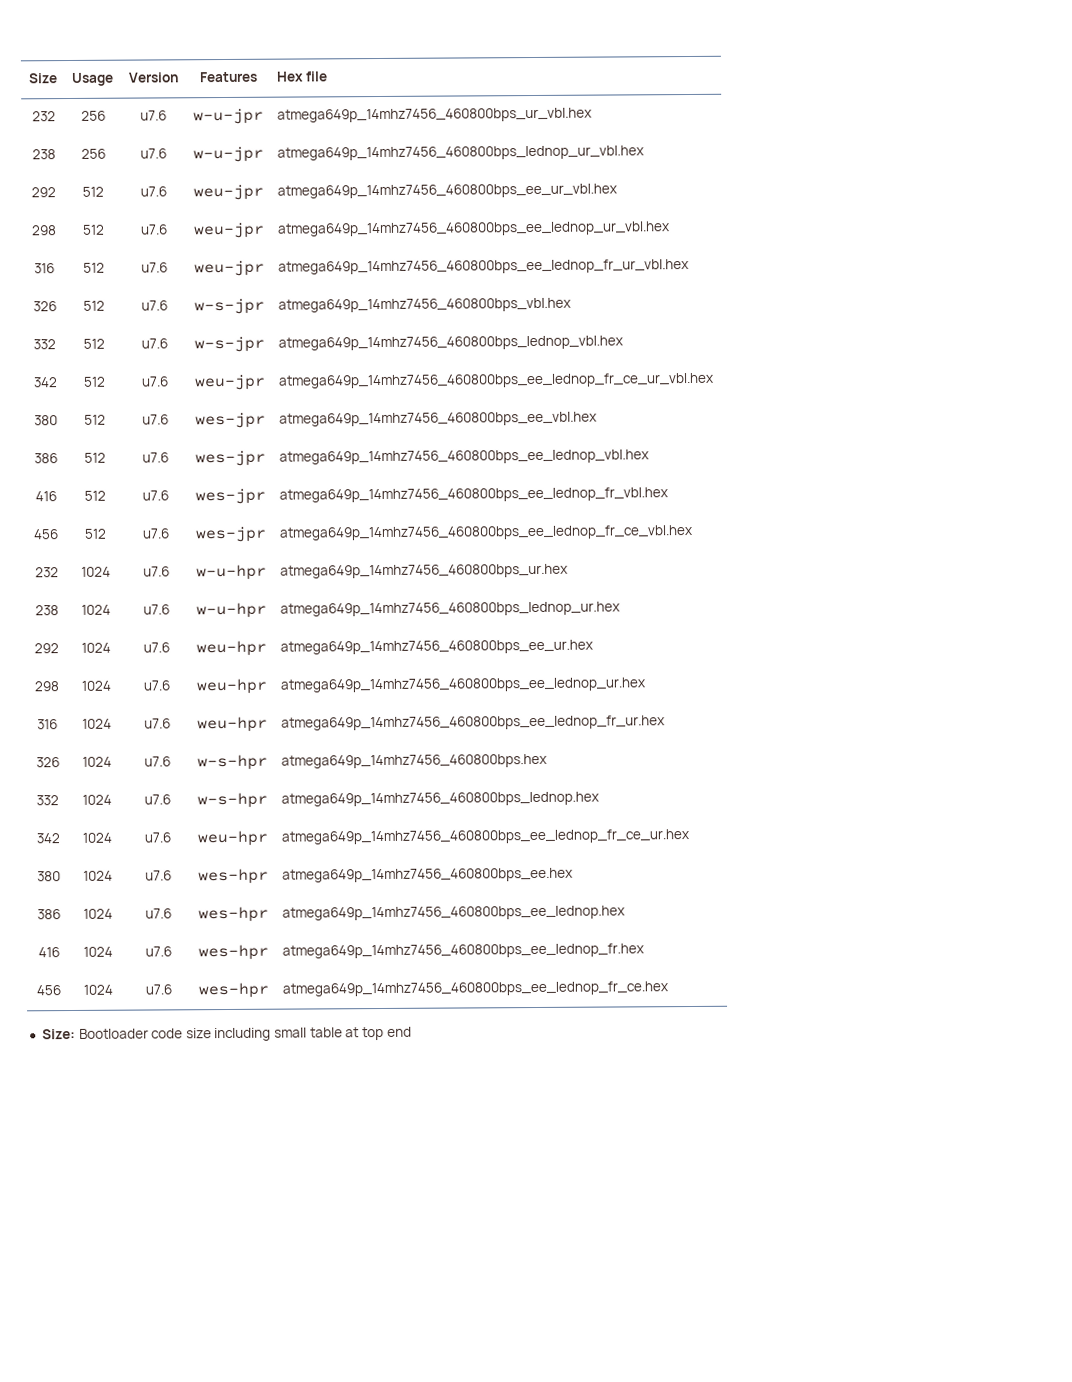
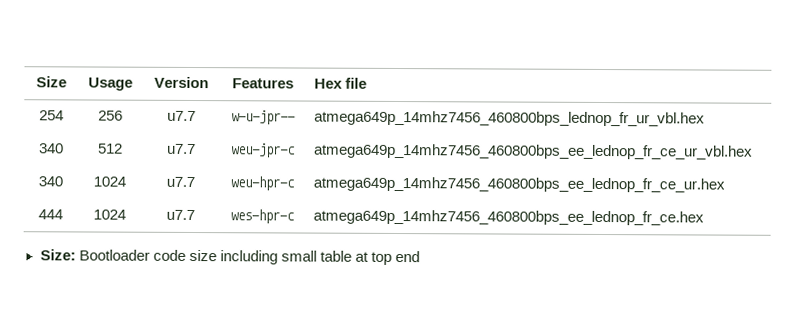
[31,111,56,122] [80,110,106,121] [140,110,167,121] [193,108,264,125] [277,107,593,123] [31,149,56,160] [80,148,106,159] [140,148,167,159] [193,146,264,163] [277,145,645,161] [31,187,56,198] [82,186,104,197] [140,186,167,197] [193,184,264,201] [277,183,618,199] [31,225,57,236] [82,224,105,235] [140,224,168,235] [193,222,265,239] [277,221,671,237] [34,263,55,274] [83,262,105,273] [141,262,168,273] [194,260,265,277] [278,259,690,275] [32,301,57,312] [83,300,105,311] [141,300,168,311] [194,298,265,315] [278,297,572,313] [33,339,56,350] [83,338,105,349] [141,338,168,349] [194,336,265,353] [278,335,624,351] [32,377,58,388] [83,376,106,387] [141,376,169,387] [194,374,266,391] [278,372,715,389] [33,415,58,426] [84,414,106,425] [142,414,169,425] [195,412,266,429] [279,411,598,427] [33,453,58,464] [84,452,106,463] [142,452,169,463] [195,450,266,467] [279,449,650,465] [34,491,57,502] [84,490,106,501] [142,490,169,501] [195,488,266,505] [279,487,669,503] [33,529,59,540] [84,528,107,539] [142,528,170,539] [195,526,267,543] [279,524,694,541] [34,567,59,578] [81,566,111,577] [143,566,170,577] [196,564,267,581] [280,563,569,579] [34,605,59,616] [81,604,111,615] [143,604,170,615] [196,602,267,619] [280,601,621,617] [34,643,59,654] [81,642,111,653] [143,642,170,653] [196,640,267,657] [280,639,594,655] [34,681,59,692] [81,680,111,691] [143,680,170,691] [196,678,268,695] [280,677,646,693] [37,719,58,730] [82,718,112,729] [144,718,171,729] [197,716,268,733] [281,715,666,731] [35,757,60,768] [82,756,112,767] [144,756,171,767] [197,754,268,771] [281,753,548,769] [36,795,59,806] [82,794,112,805] [144,794,171,805] [197,792,268,809] [281,791,600,807] [35,833,60,844] [82,832,112,843] [144,832,171,843] [197,830,268,847] [281,829,690,845] [36,871,61,882] [83,870,113,881] [145,870,172,881] [198,868,269,885] [282,867,574,883] [36,909,61,920] [83,908,113,919] [145,908,172,919] [198,906,269,923] [282,905,626,921] [37,947,60,958] [83,946,113,957] [145,946,172,957] [198,944,269,961] [282,943,645,959] [36,985,61,996] [83,984,113,995] [145,984,172,995] [198,982,269,999] 232 | 256 | u7.6 | w-u-jpr | atmega649p_14mhz7456_460800bps_ur_vbl.hex // 238 | 256 | u7.6 | w-u-jpr | atmega649p_14mhz7456_460800bps_lednop_ur_vbl.hex // 292 | 512 | u7.6 | weu-jpr | atmega649p_14mhz7456_460800bps_ee_ur_vbl.hex // 298 | 512 | u7.6 | weu-jpr | atmega649p_14mhz7456_460800bps_ee_lednop_ur_vbl.hex // 316 | 512 | u7.6 | weu-jpr | atmega649p_14mhz7456_460800bps_ee_lednop_fr_ur_vbl.hex // 326 | 512 | u7.6 | w-s-jpr | atmega649p_14mhz7456_460800bps_vbl.hex // 332 | 512 | u7.6 | w-s-jpr | atmega649p_14mhz7456_460800bps_lednop_vbl.hex // 342 | 512 | u7.6 | weu-jpr | atmega649p_14mhz7456_460800bps_ee_lednop_fr_ce_ur_vbl.hex // 380 | 512 | u7.6 | wes-jpr | atmega649p_14mhz7456_460800bps_ee_vbl.hex // 386 | 512 | u7.6 | wes-jpr | atmega649p_14mhz7456_460800bps_ee_lednop_vbl.hex // 416 | 512 | u7.6 | wes-jpr | atmega649p_14mhz7456_460800bps_ee_lednop_fr_vbl.hex // 456 | 512 | u7.6 | wes-jpr | atmega649p_14mhz7456_460800bps_ee_lednop_fr_ce_vbl.hex // 232 | 1024 | u7.6 | w-u-hpr | atmega649p_14mhz7456_460800bps_ur.hex // 238 | 1024 | u7.6 | w-u-hpr | atmega649p_14mhz7456_460800bps_lednop_ur.hex // 292 | 1024 | u7.6 | weu-hpr | atmega649p_14mhz7456_460800bps_ee_ur.hex // 298 | 1024 | u7.6 | weu-hpr | atmega649p_14mhz7456_460800bps_ee_lednop_ur.hex // 316 | 1024 | u7.6 | weu-hpr | atmega649p_14mhz7456_460800bps_ee_lednop_fr_ur.hex // 326 | 1024 | u7.6 | w-s-hpr | atmega649p_14mhz7456_460800bps.hex // 332 | 1024 | u7.6 | w-s-hpr | atmega649p_14mhz7456_460800bps_lednop.hex // 342 | 1024 | u7.6 | weu-hpr | atmega649p_14mhz7456_460800bps_ee_lednop_fr_ce_ur.hex // 380 | 1024 | u7.6 | wes-hpr | atmega649p_14mhz7456_460800bps_ee.hex // 386 | 1024 | u7.6 | wes-hpr | atmega649p_14mhz7456_460800bps_ee_lednop.hex // 416 | 1024 | u7.6 | wes-hpr | atmega649p_14mhz7456_460800bps_ee_lednop_fr.hex // 456 | 1024 | u7.6 | wes-hpr -> [38,110,64,121] [97,110,123,121] [167,110,196,122] [230,110,296,125] [314,110,706,127] [38,143,64,154] [97,143,123,154] [167,143,196,155] [230,143,296,158] [314,143,754,160] [37,176,63,187] [92,176,126,187] [166,176,195,188] [229,176,295,191] [313,176,726,193] [37,209,63,220] [92,209,126,220] [166,209,195,221] [229,209,295,224] 254 | 256 | u7.7 | w-u-jpr-- | atmega649p_14mhz7456_460800bps_lednop_fr_ur_vbl.hex // 340 | 512 | u7.7 | weu-jpr-c | atmega649p_14mhz7456_460800bps_ee_lednop_fr_ce_ur_vbl.hex // 340 | 1024 | u7.7 | weu-hpr-c | atmega649p_14mhz7456_460800bps_ee_lednop_fr_ce_ur.hex // 444 | 1024 | u7.7 | wes-hpr-c

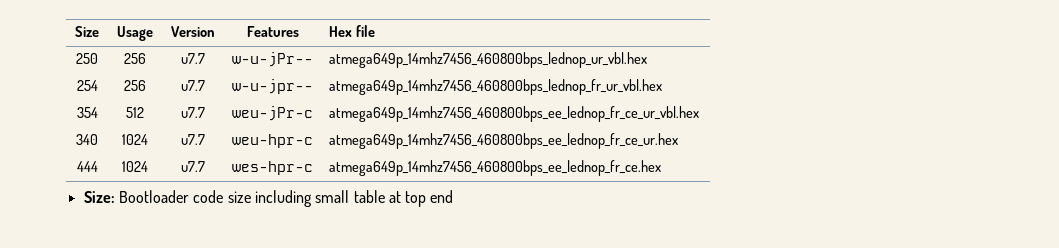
(368, 83) none -> [76,53,98,64] [123,53,146,64] [180,53,205,64] [232,52,313,67] [329,52,648,68] // 250 | 256 | u7.7 | w-u-jPr-- | atmega649p_14mhz7456_460800bps_lednop_ur_vbl.hex
[38,143,64,154] 340 -> [76,107,98,118] 354
[230,143,296,158] weu-jpr-c -> [232,106,313,121] weu-jPr-c

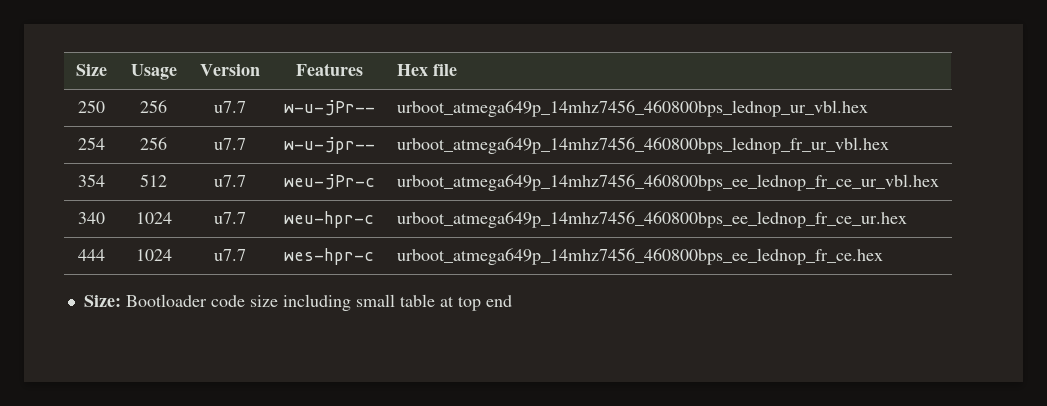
[329,52,648,68] atmega649p_14mhz7456_460800bps_lednop_ur_vbl.hex -> [397,100,869,117] urboot_atmega649p_14mhz7456_460800bps_lednop_ur_vbl.hex
[329,79,663,95] atmega649p_14mhz7456_460800bps_lednop_fr_ur_vbl.hex -> [397,137,890,154] urboot_atmega649p_14mhz7456_460800bps_lednop_fr_ur_vbl.hex
[329,106,700,122] atmega649p_14mhz7456_460800bps_ee_lednop_fr_ce_ur_vbl.hex -> [397,174,940,191] urboot_atmega649p_14mhz7456_460800bps_ee_lednop_fr_ce_ur_vbl.hex
[329,133,679,149] atmega649p_14mhz7456_460800bps_ee_lednop_fr_ce_ur.hex -> [397,211,908,228] urboot_atmega649p_14mhz7456_460800bps_ee_lednop_fr_ce_ur.hex
[329,160,662,176] atmega649p_14mhz7456_460800bps_ee_lednop_fr_ce.hex -> [397,248,884,265] urboot_atmega649p_14mhz7456_460800bps_ee_lednop_fr_ce.hex

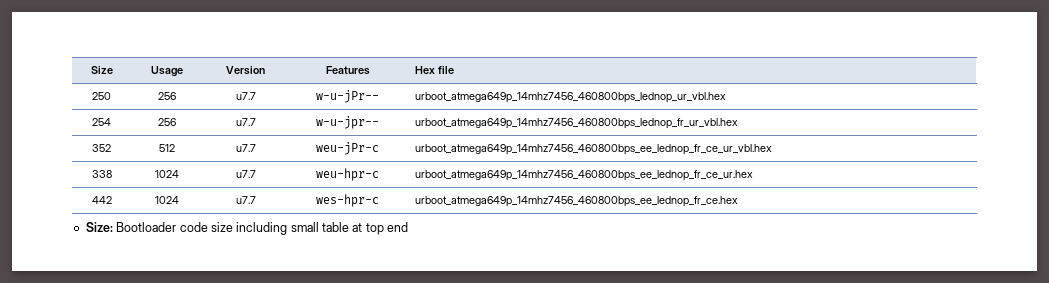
[78,174,105,187] 354 -> [92,144,111,152] 352
[78,212,105,224] 340 -> [91,170,112,178] 338
[78,249,105,261] 444 -> [91,196,112,204] 442

